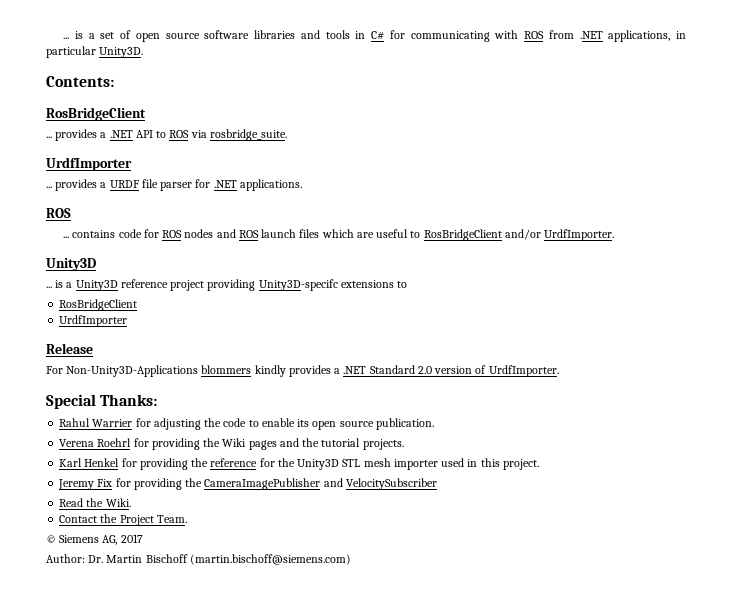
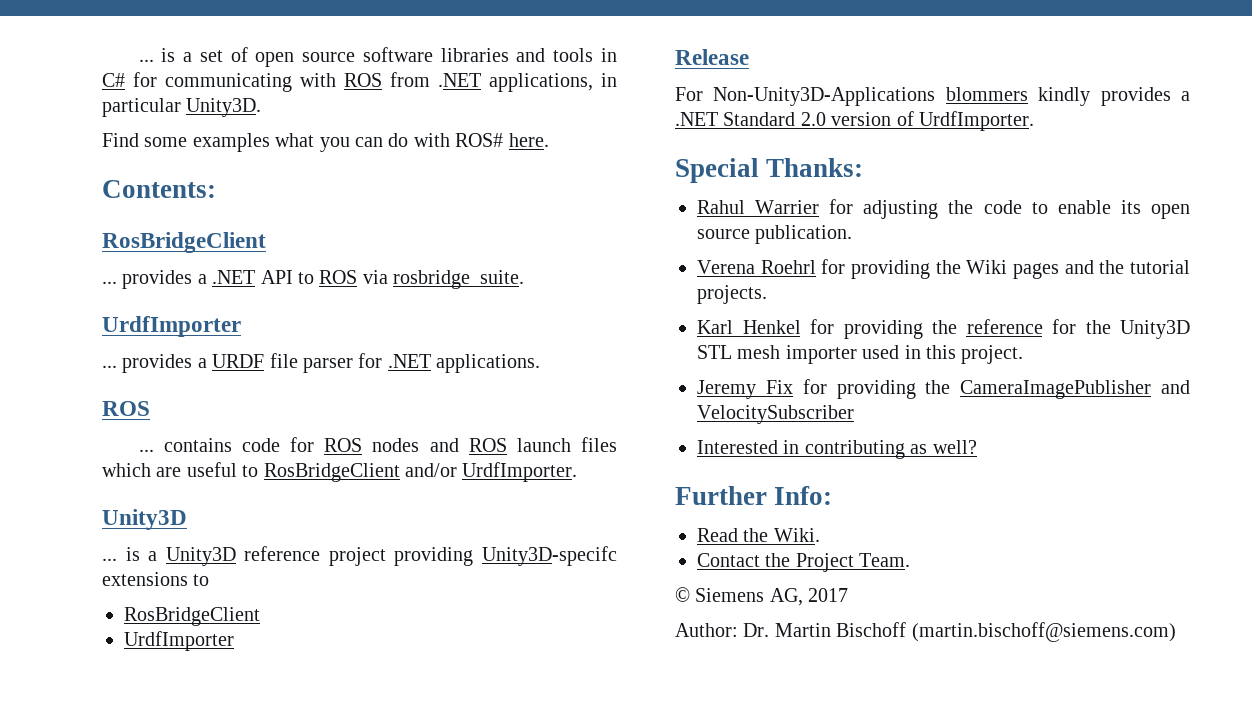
(144, 52) none -> [102,133,549,152] // Find some examples what you can do with ROS# here.
(437, 484) none -> [697,440,977,459] [675,486,833,505] // Interested in contributing as well? // Further Info:

